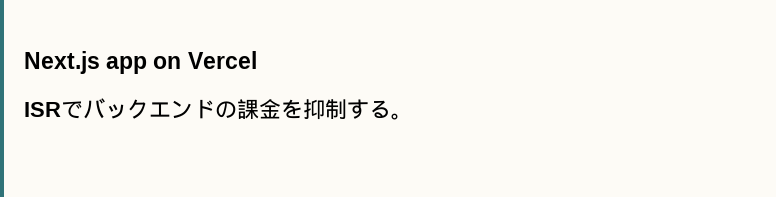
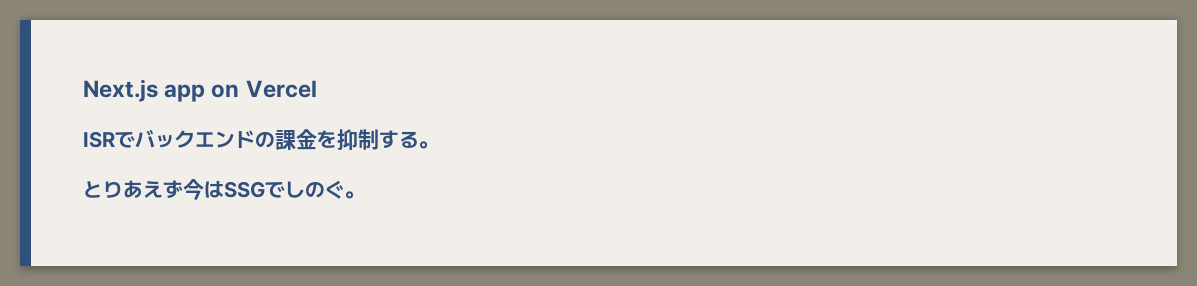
(413, 116) none -> [83,179,365,200] // とりあえず今はSSGでしのぐ。

